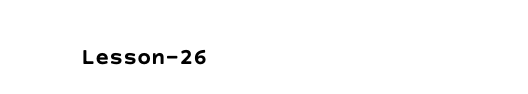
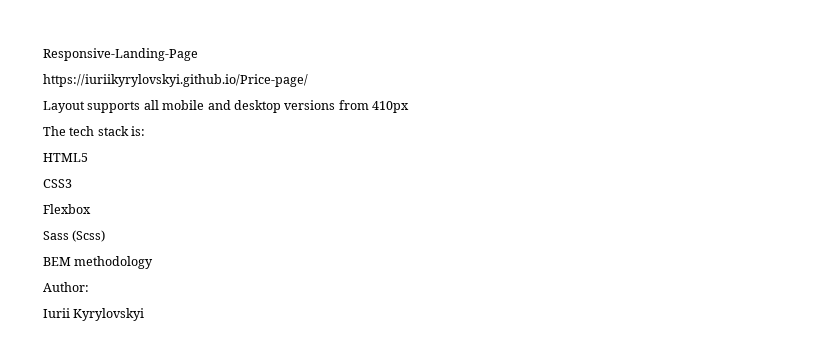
[81,49,207,65] Lesson-26 -> [43,48,198,61] [43,74,308,87] [43,100,409,113] [43,126,146,136] [43,153,88,162] [43,179,72,188] [43,204,91,214] [43,230,106,242] [43,256,154,269] [43,282,89,292] [43,308,145,321] Responsive-Landing-Page // https://iuriikyrylovskyi.github.io/Price-page/ // Layout supports all mobile and desktop versions from 410px // The tech stack is: // HTML5 // CSS3 // Flexbox // Sass (Scss) // BEM methodology // Author: // Iurii Kyrylovskyi

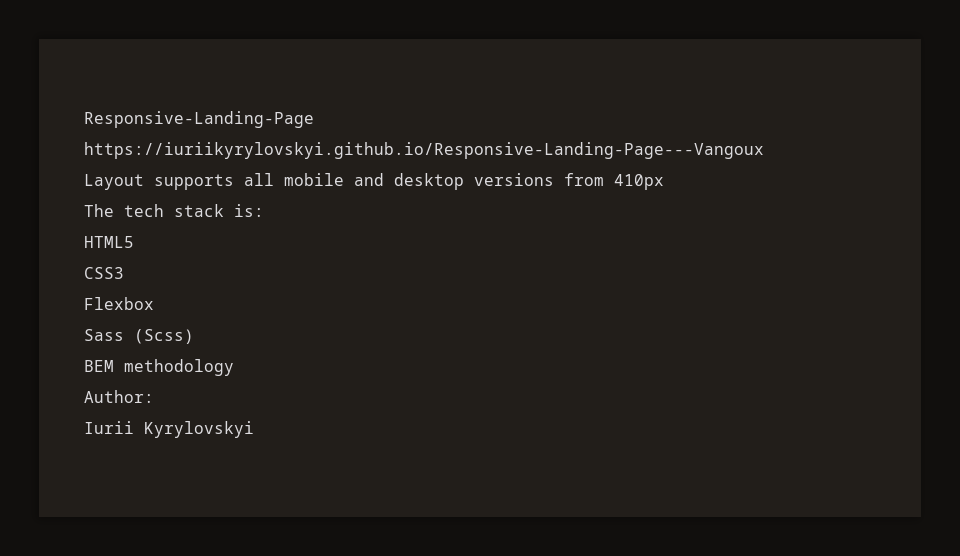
[43,74,308,87] https://iuriikyrylovskyi.github.io/Price-page/ -> [84,142,764,159] https://iuriikyrylovskyi.github.io/Responsive-Landing-Page---Vangoux

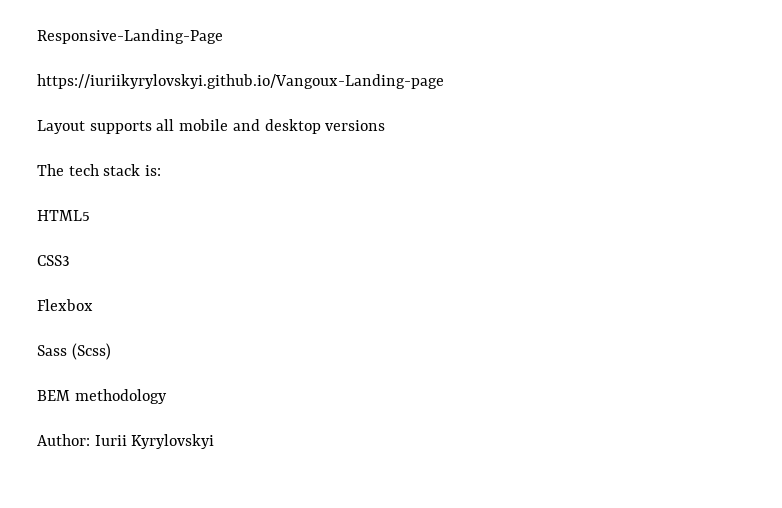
[84,142,764,159] https://iuriikyrylovskyi.github.io/Responsive-Landing-Page---Vangoux -> [37,74,444,89] https://iuriikyrylovskyi.github.io/Vangoux-Landing-page
[564,173,664,190] from 410px -> (386, 125) none
(154, 396) // -> (90, 440) none

